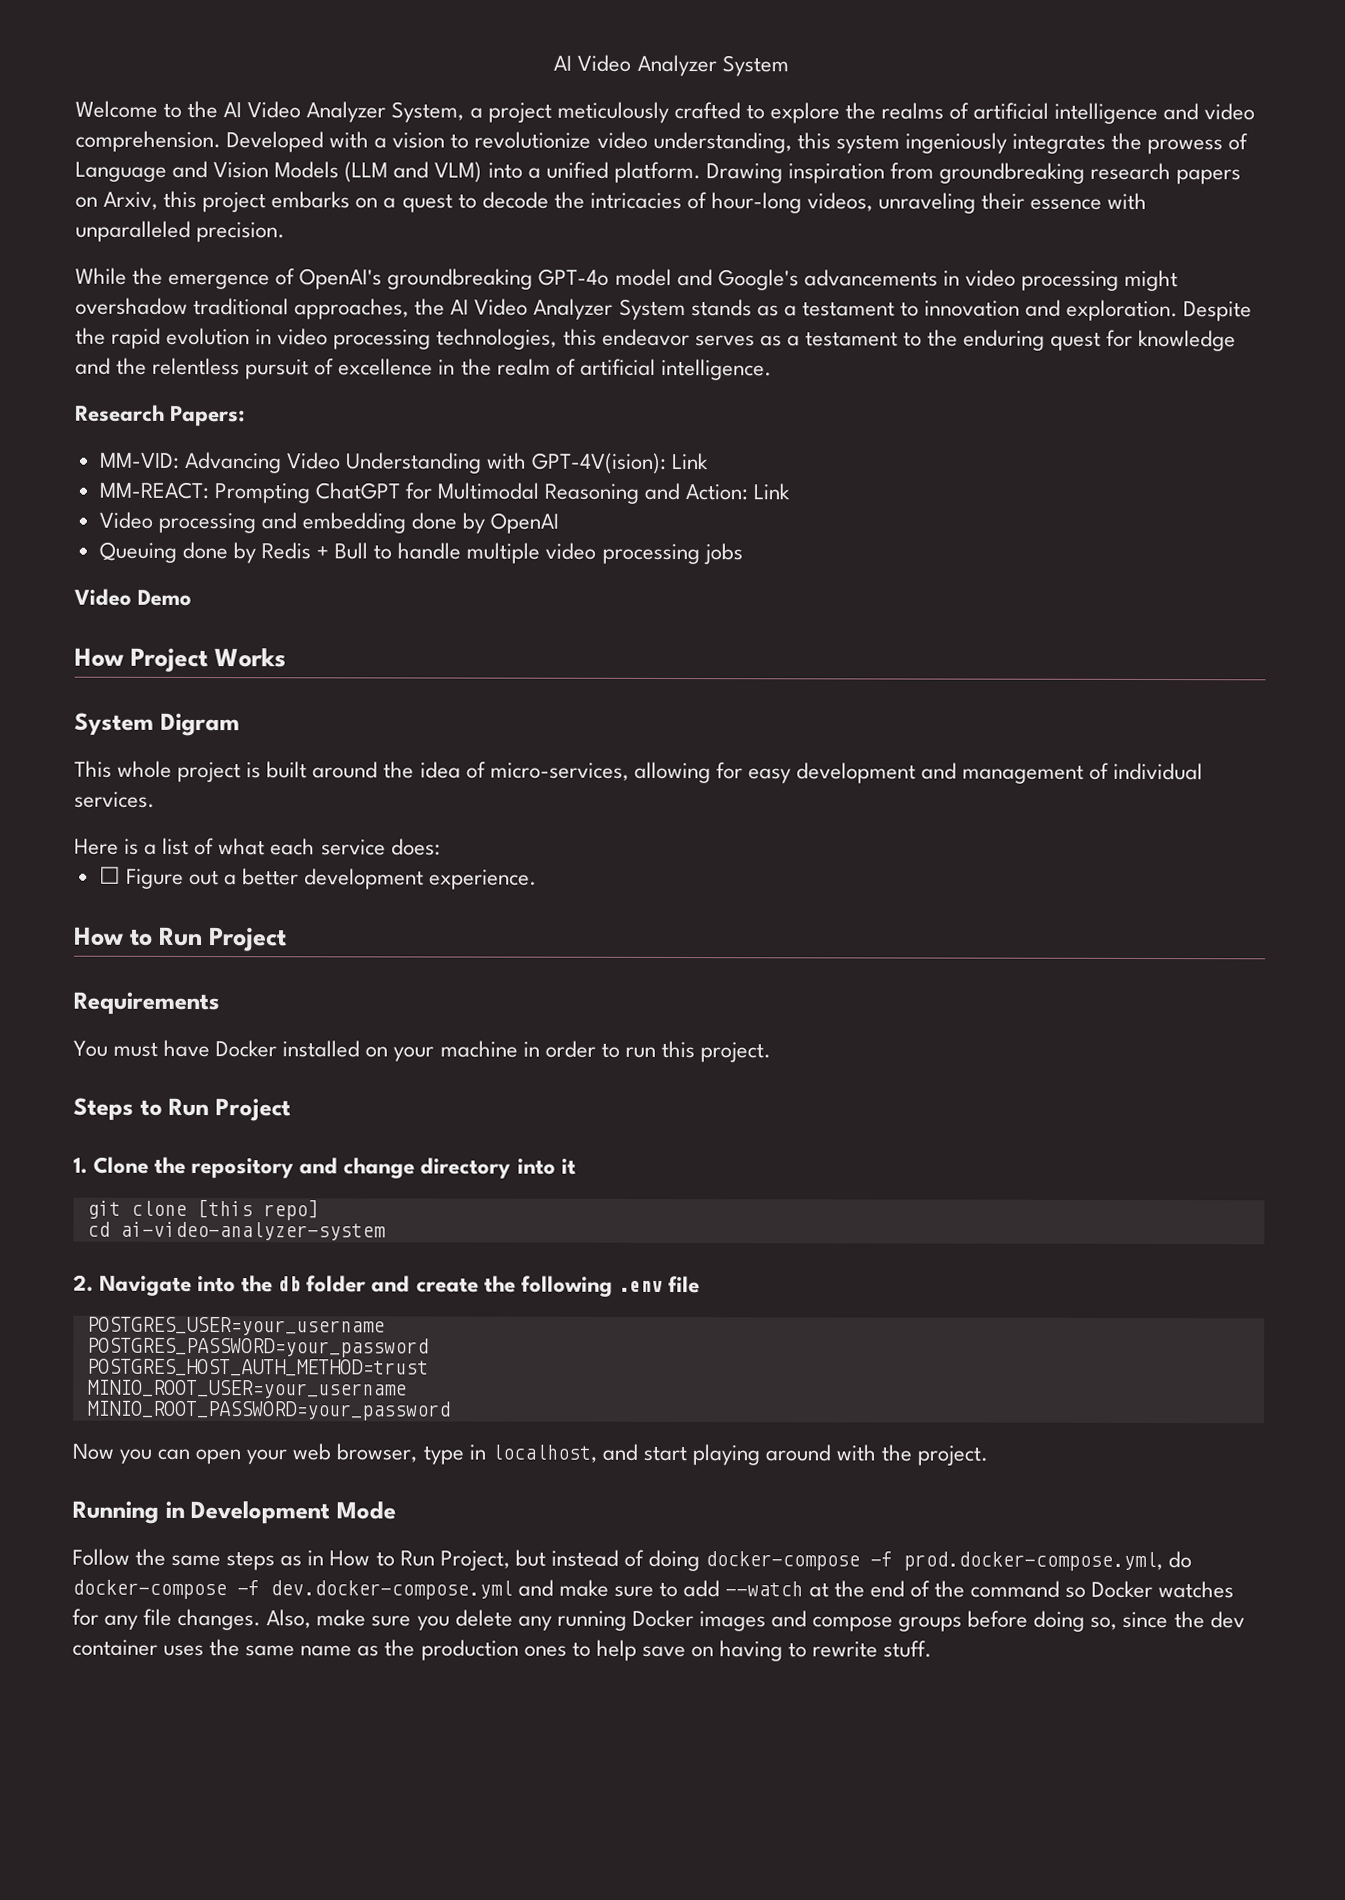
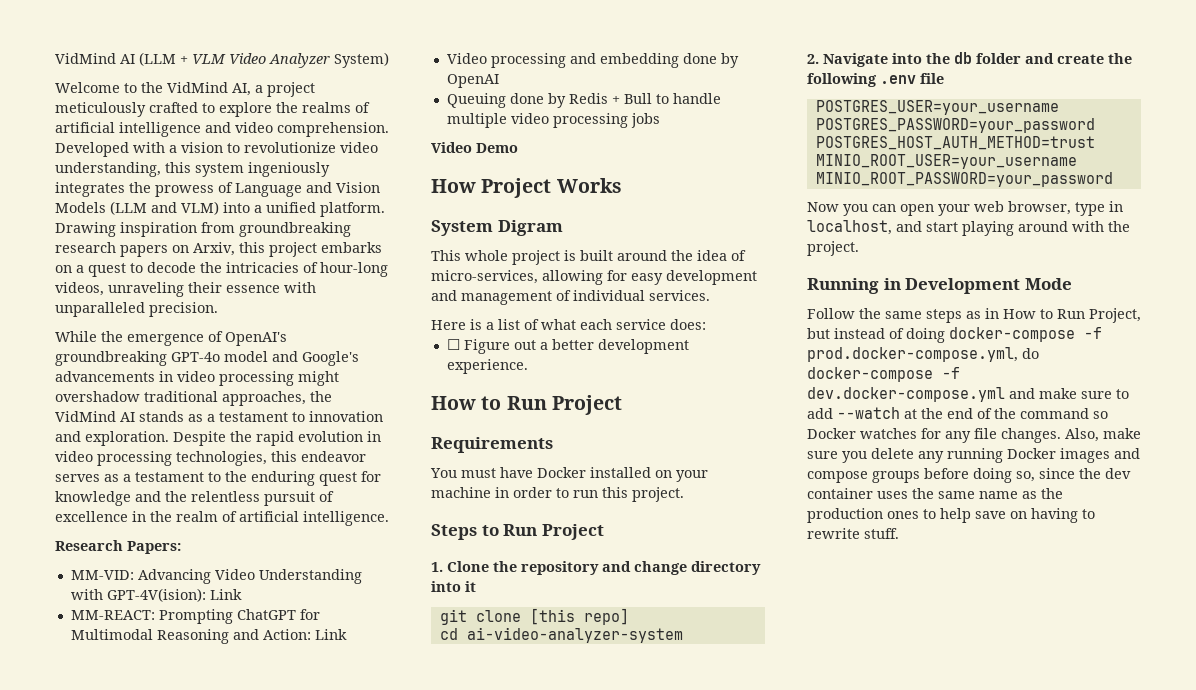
[553,54,789,77] AI Video Analyzer System -> [55,52,389,68] VidMind AI (LLM + VLM Video Analyzer System)
[223,101,465,123] AI Video Analyzer System, -> [167,82,251,96] VidMind AI,
[450,298,686,321] AI Video Analyzer System -> [55,411,135,422] VidMind AI

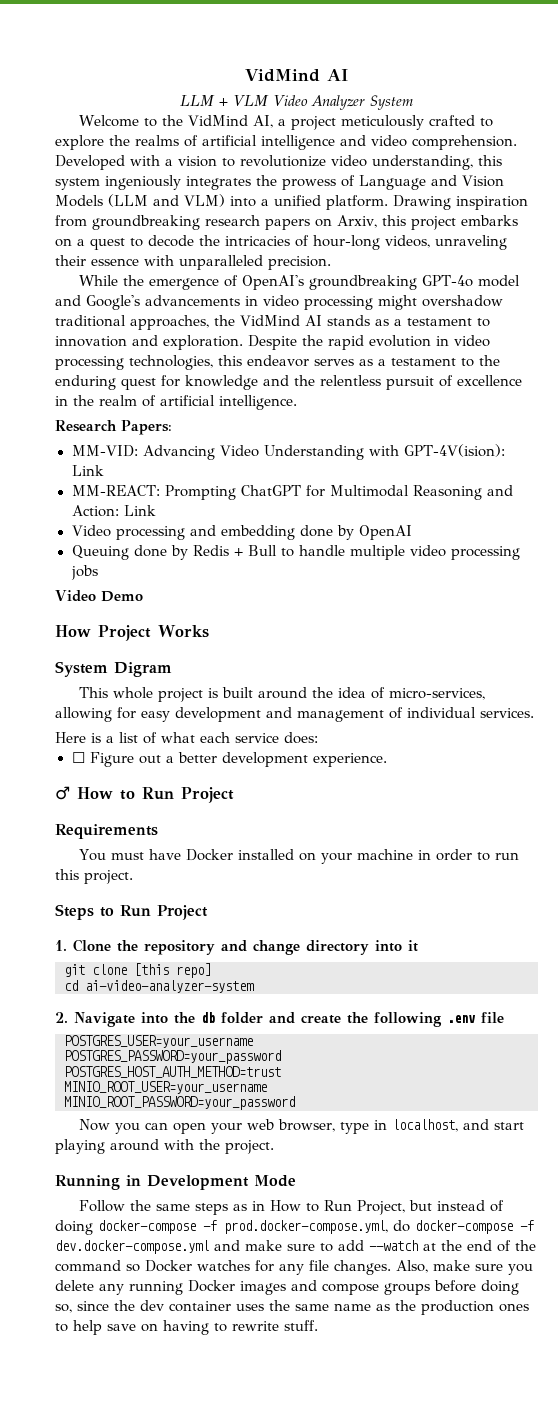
[55,52,176,66] VidMind AI (LLM -> [245,69,348,82] [180,95,215,106] VidMind AI // LLM
[334,52,389,68] System) -> [370,95,413,110] System
(528, 366) none -> [55,786,70,800] ♂

